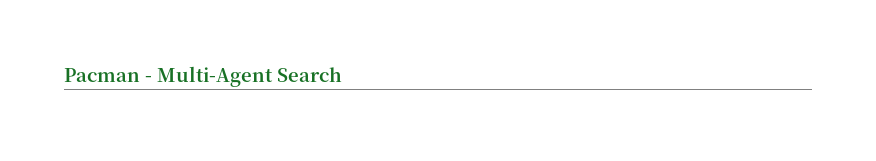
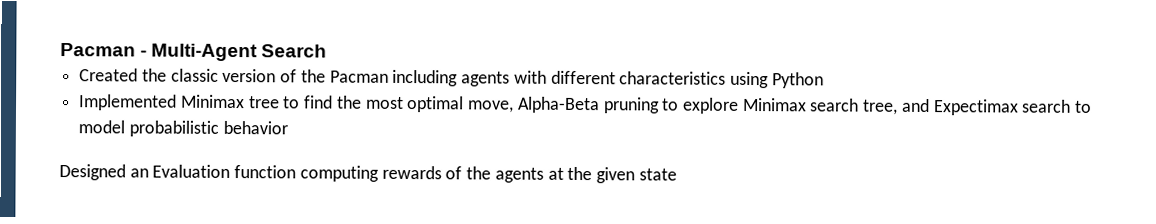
(342, 74) none -> [79,68,824,89] [79,94,1093,116] [78,120,288,137] [59,164,677,184] // Created the classic version of the Pacman including agents with different characteristics using Python // Implemented Minimax tree to find the most optimal move, Alpha-Beta pruning to explore Minimax search tree, and Expectimax search to model probabilistic behavior // Designed an Evaluation function computing rewards of the agents at the given state

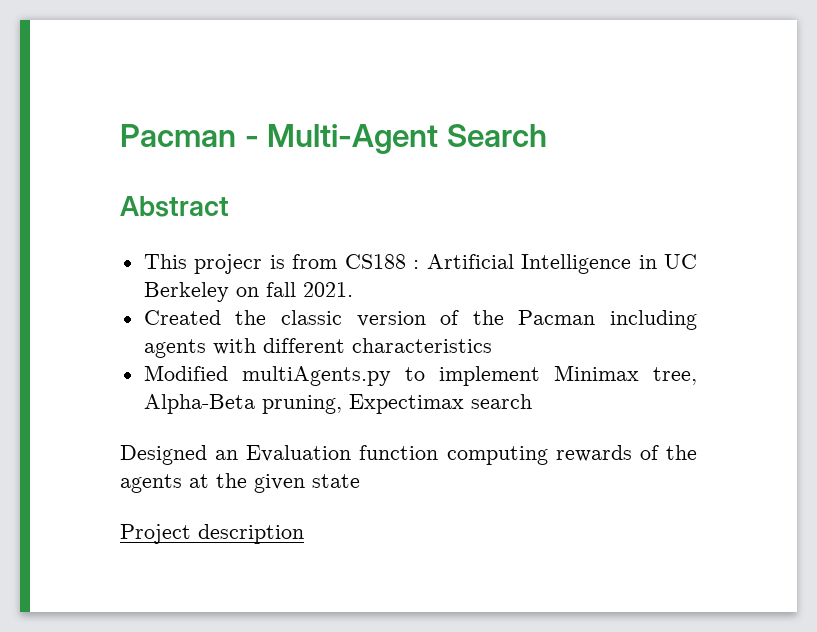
(328, 51) none -> [120,196,229,217] [143,254,698,274] [143,282,353,302] // Abstract // This projecr is from CS188 : Artificial Intelligence in UC Berkeley on fall 2021.
[729,71,824,89] [79,94,1093,116] [78,120,288,137] using Python // Implemented Minimax tree to find the most optimal move, Alpha-Beta pruning to explore Minimax search tree, and Expectimax search to model probabilistic behavior -> [143,365,698,386] [143,394,532,414] // Modified multiAgents.py to implement Minimax tree, Alpha-Beta pruning, Expectimax search
(677, 174) none -> [120,524,304,544] // Project description

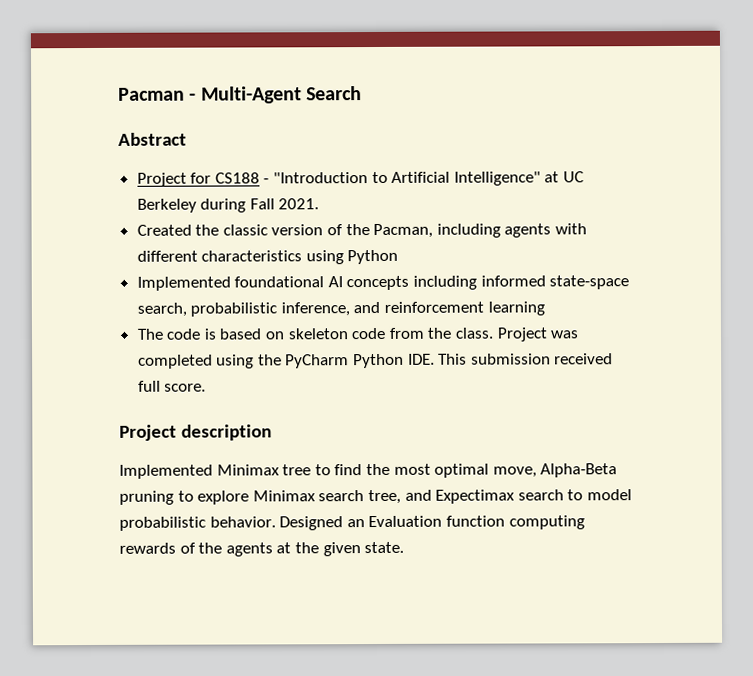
[143,254,698,274] [143,282,296,302] This projecr is from CS188 : Artificial Intelligence in UC Berkeley on fall -> [136,171,585,187] [136,198,275,213] Project for CS188 - "Introduction to Artificial Intelligence" at UC Berkeley during Fall
[518,310,596,325] Pacman -> [373,223,434,239] Pacman,
[143,365,698,386] [143,394,532,414] // Modified multiAgents.py to implement Minimax tree, Alpha-Beta pruning, Expectimax search // -> [305,249,399,265] [136,275,630,291] [136,301,545,317] [136,327,580,342] [137,353,614,369] [137,380,207,392] [119,424,272,441] [119,463,618,479] [119,489,632,505] [119,516,276,531] using Python // Implemented foundational AI concepts including informed state-space search, probabilistic inference, and reinforcement learning // The code is based on skeleton code from the class. Project was completed using the PyCharm Python IDE. This submission received full score. // Project description // Implemented Minimax tree to find the most optimal move, Alpha-Beta pruning to explore Minimax search tree, and Expectimax search to model probabilistic behavior.
[312,474,360,488] [120,524,304,544] state // Project description -> [364,541,405,554] state.

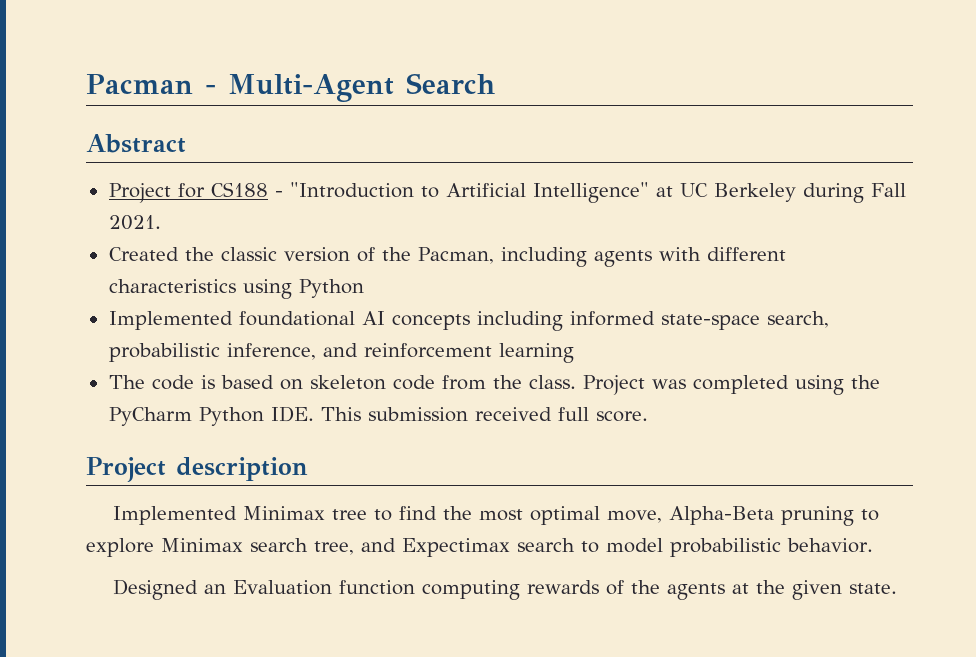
(276, 522) none -> (873, 545) //

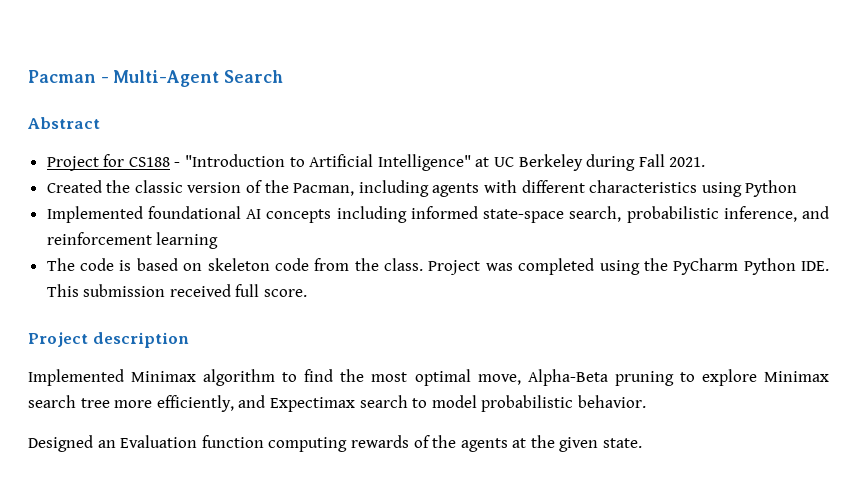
[332,509,368,520] tree -> [203,369,276,386] algorithm
[314,541,354,555] tree, -> [80,395,234,412] tree more efficiently,

